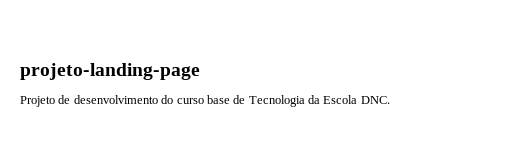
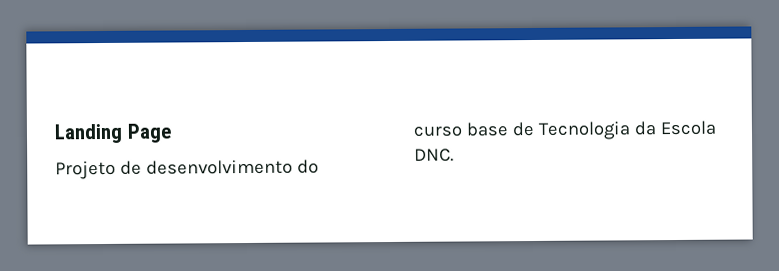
[20,63,200,80] projeto-landing-page -> [54,123,172,144] Landing Page

